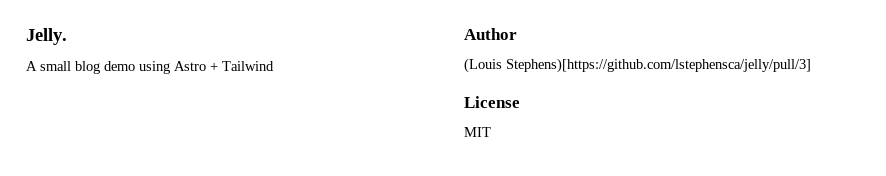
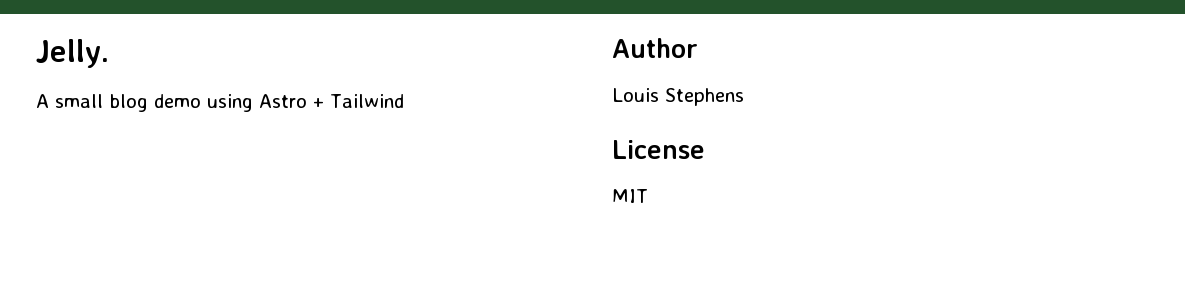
[464,58,811,73] (Louis Stephens)[https://github.com/lstephensca/jelly/pull/3] -> [612,88,744,106] Louis Stephens

